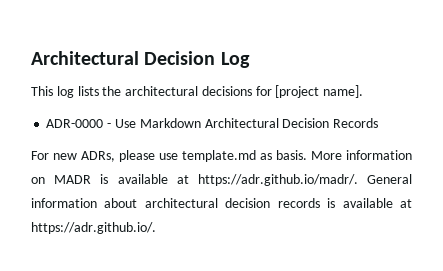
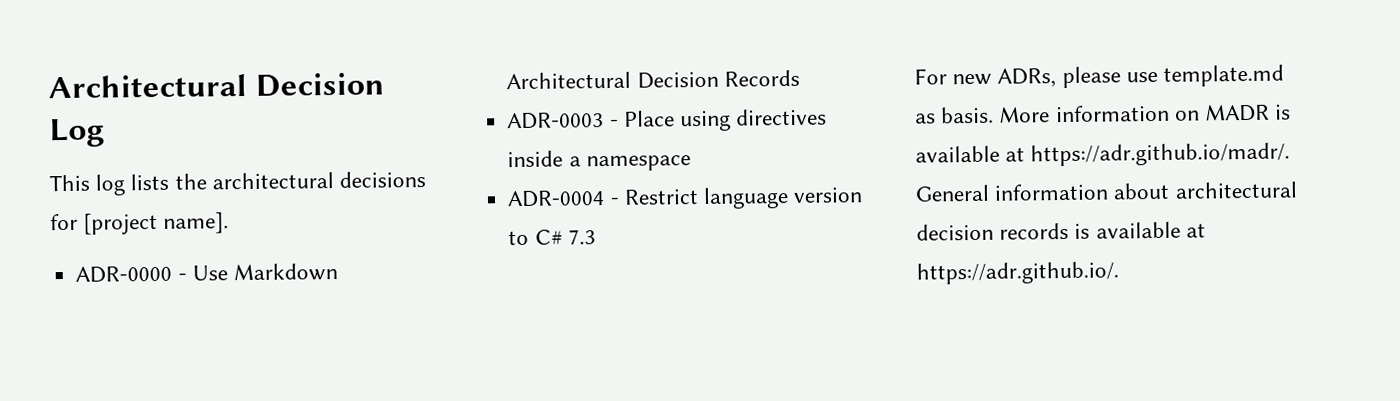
(379, 123) none -> [507,108,828,132] [507,150,691,172] [507,187,864,209] [508,229,596,246] // ADR-0003 - Place using directives inside a namespace // ADR-0004 - Restrict language version to C# 7.3

